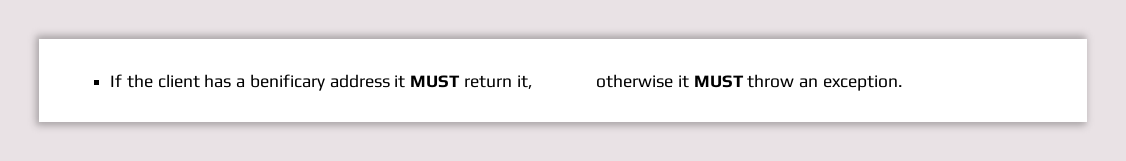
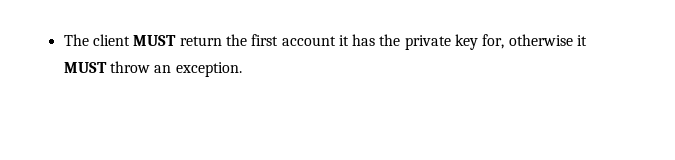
[110,74,532,91] If the client has a benificary address it MUST return it, -> [63,34,505,50] The client MUST return the first account it has the private key for,

